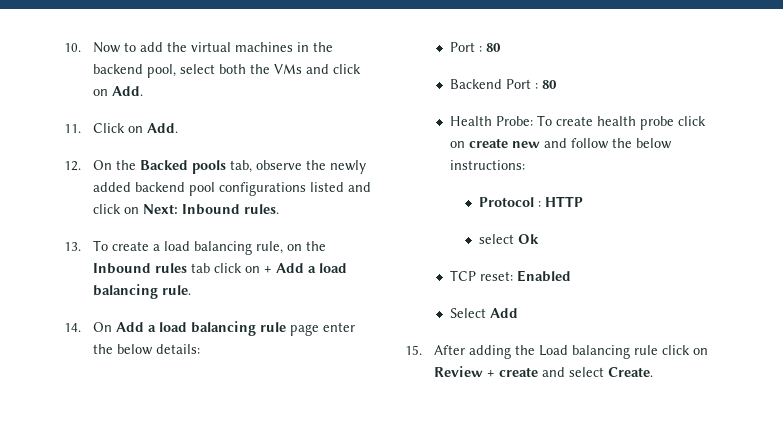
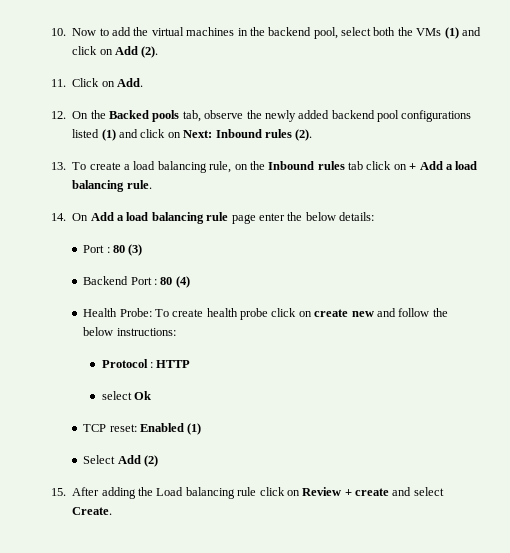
[305,64,361,74] [92,86,143,96] and click on Add. -> [444,27,481,39] [72,46,159,58] (1) and click on Add (2).
(344, 187) none -> [101,129,116,141] (1)
[243,204,279,214] rules. -> [264,129,313,141] rules (2).
(501, 47) none -> [128,244,143,256] (3)
(557, 84) none -> [175,276,190,288] (4)
(571, 276) none -> [187,423,202,435] (1)
(518, 313) none -> [143,455,158,467] (2)

